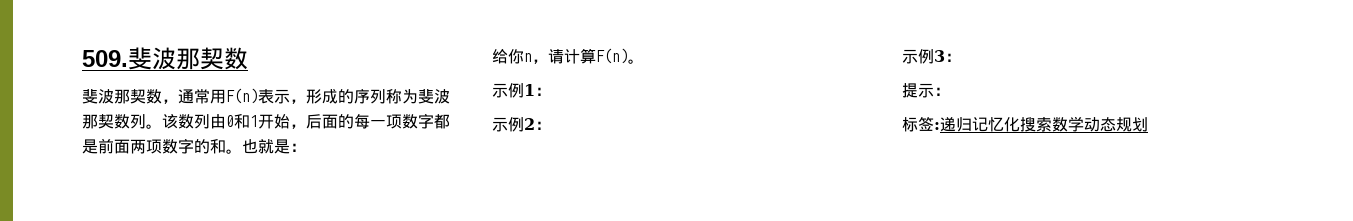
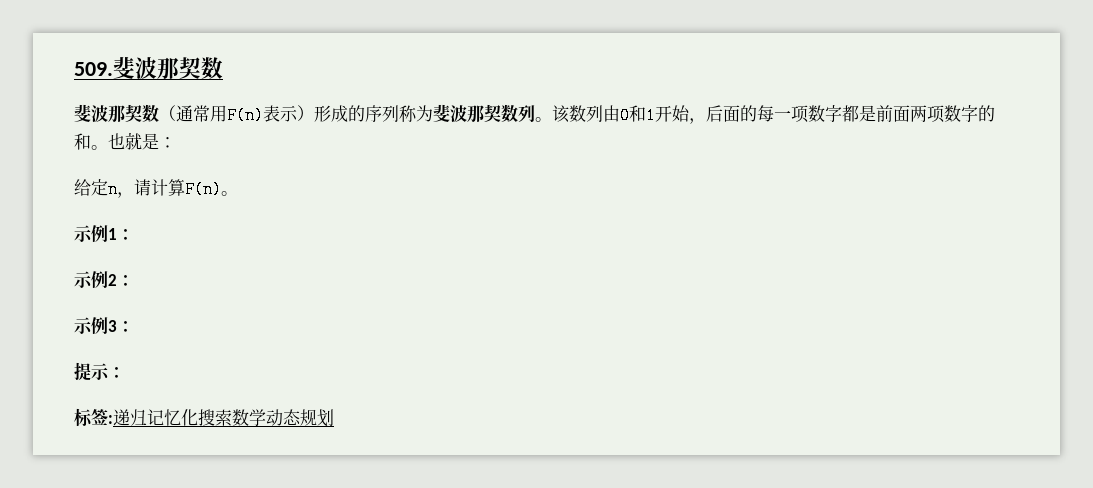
[162,99,178,104] ， -> [159,105,176,121] （
[290,99,306,104] ， -> [297,105,314,121] ）
[508,49,524,64] 你 -> [91,179,108,196] 定

